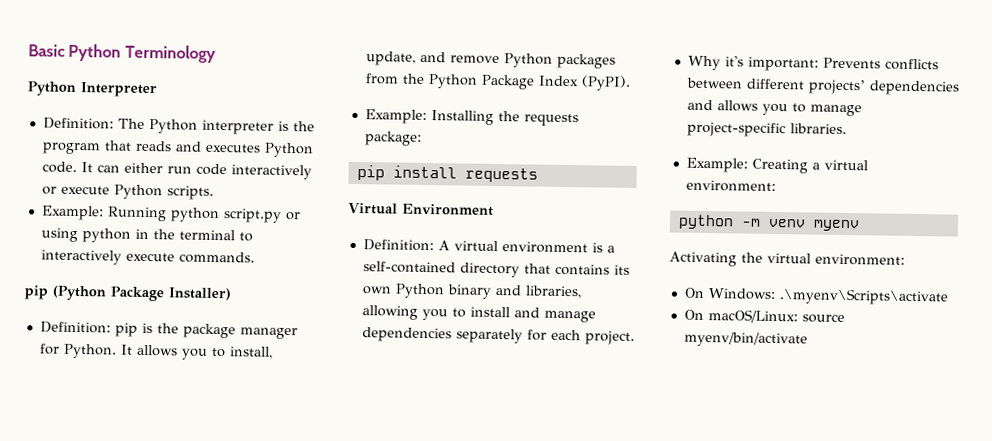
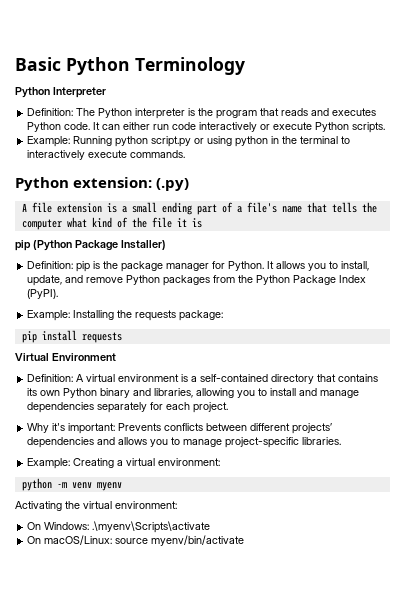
(255, 257) none -> [15,177,190,191] [21,202,377,215] [21,217,202,230] // Python extension: (.py) // A file extension is a small ending part of a file's name that tells the computer what kind of the file it is

